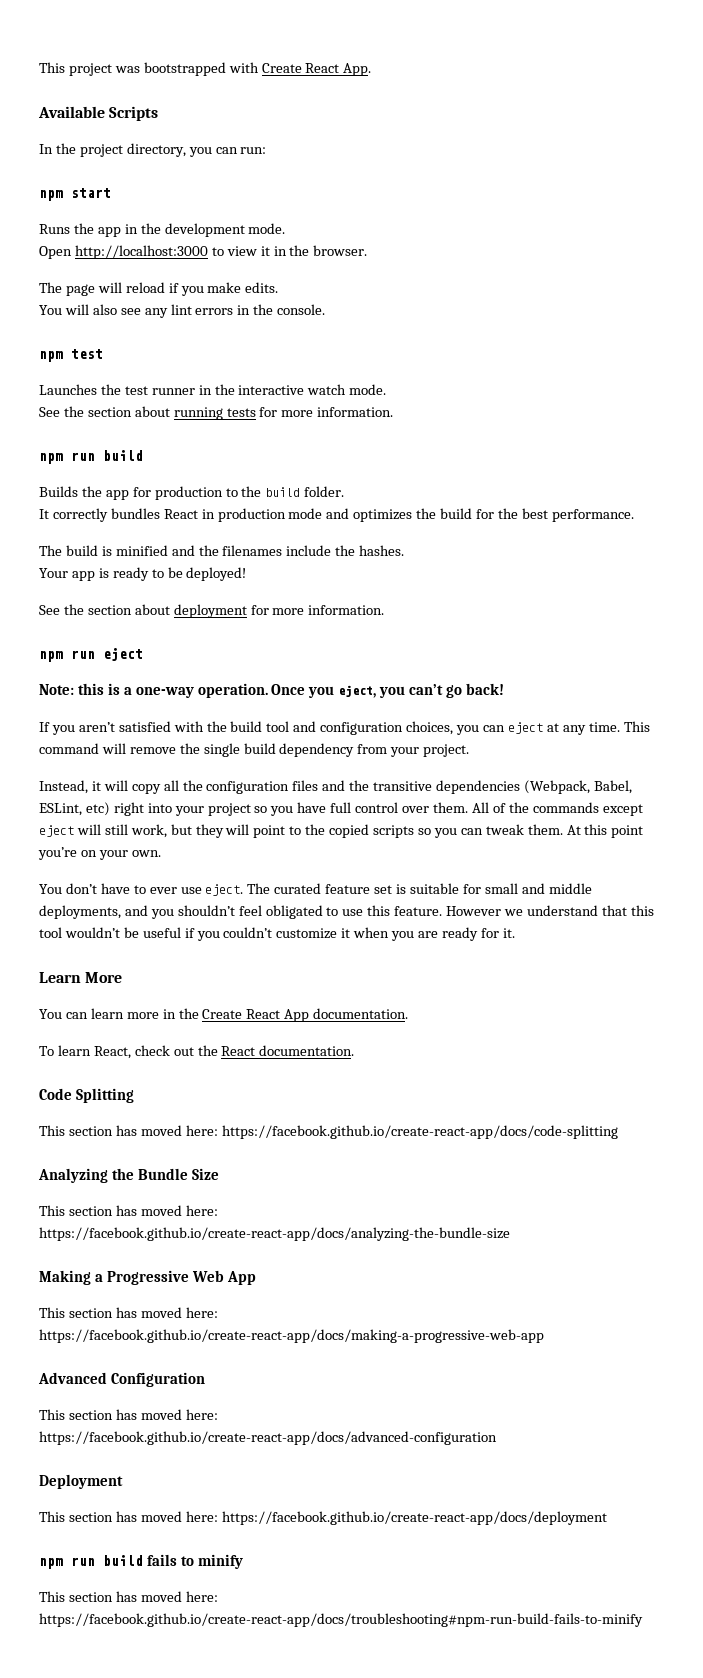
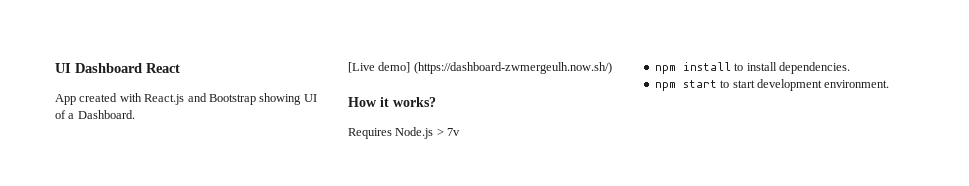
[39,62,372,76] [38,106,159,121] [39,143,267,157] [39,188,111,201] [39,223,286,237] [39,245,368,259] [39,282,279,296] [39,304,326,318] [39,349,103,362] [39,384,387,395] [39,406,394,420] [39,450,143,464] [39,486,345,500] [39,508,634,522] [39,545,405,556] [39,567,247,581] [39,604,385,618] [39,648,143,662] [39,683,504,698] [39,721,650,735] [39,743,470,757] [39,780,632,794] [39,802,643,816] [39,824,644,838] [38,847,161,860] [39,883,592,896] [39,905,654,919] [39,927,515,941] [39,972,123,983] [39,1008,409,1022] [39,1045,355,1059] [39,1088,135,1103] [39,1125,618,1139] [38,1168,220,1183] [39,1205,218,1216] [39,1227,510,1241] [39,1270,257,1285] [39,1307,218,1318] [39,1329,544,1343] [38,1372,206,1387] [39,1409,218,1420] [39,1431,497,1445] [39,1474,123,1489] [39,1511,607,1525] [39,1554,244,1569] [39,1591,218,1602] [39,1613,643,1627] This project was bootstrapped with Create React App. // Available Scripts // In the project directory, you can run: // npm start // Runs the app in the development mode. // Open http://localhost:3000 to view it in the browser. // The page will reload if you make edits. // You will also see any lint errors in the console. // npm test // Launches the test runner in the interactive watch mode. // See the section about running tests for more information. // npm run build // Builds the app for production to the build folder. // It correctly bundles React in production mode and optimizes the build for the best performance. // The build is minified and the filenames include the hashes. // Your app is ready to be deployed! // See the section about deployment for more information. // npm run eject // Note: this is a one-way operation. Once you eject, you can’t go back! // If you aren’t satisfied with the build tool and configuration choices, you can eject at any time. This command will remove the single build dependency from your project. // Instead, it will copy all the configuration files and the transitive dependencies (Webpack, Babel, ESLint, etc) right into your project so you have full control over them. All of the commands except eject will still work, but they will point to the copied scripts so you can tweak them. At this point you’re on your own. // You don’t have to ever use eject. The curated feature set is suitable for small and middle deployments, and you shouldn’t feel obligated to use this feature. However we understand that this tool wouldn’t be useful if you couldn’t customize it when you are ready for it. // Learn More // You can learn more in the Create React App documentation. // To learn React, check out the React documentation. // Code Splitting // This section has moved here: https://facebook.github.io/create-react-app/docs/code-splitting // Analyzing the Bundle Size // This section has moved here: https://facebook.github.io/create-react-app/docs/analyzing-the-bundle-size // Making a Progressive Web App // This section has moved here: https://facebook.github.io/create-react-app/docs/making-a-progressive-web-app // Advanced Configuration // This section has moved here: https://facebook.github.io/create-react-app/docs/advanced-configuration // Deployment // This section has moved here: https://facebook.github.io/create-react-app/docs/deployment // npm run build fails to minify // This section has moved here: https://facebook.github.io/create-react-app/docs/troubleshooting#npm-run-build-fails-to-minify -> [55,63,180,73] [55,93,317,105] [55,110,135,119] [348,62,612,74] [348,97,436,107] [348,127,461,139] [654,62,850,74] [654,79,890,91] UI Dashboard React // App created with React.js and Bootstrap showing UI of a Dashboard. // [Live demo] (https://dashboard-zwmergeulh.now.sh/) // How it works? // Requires Node.js > 7v // npm install to install dependencies. // npm start to start development environment.

